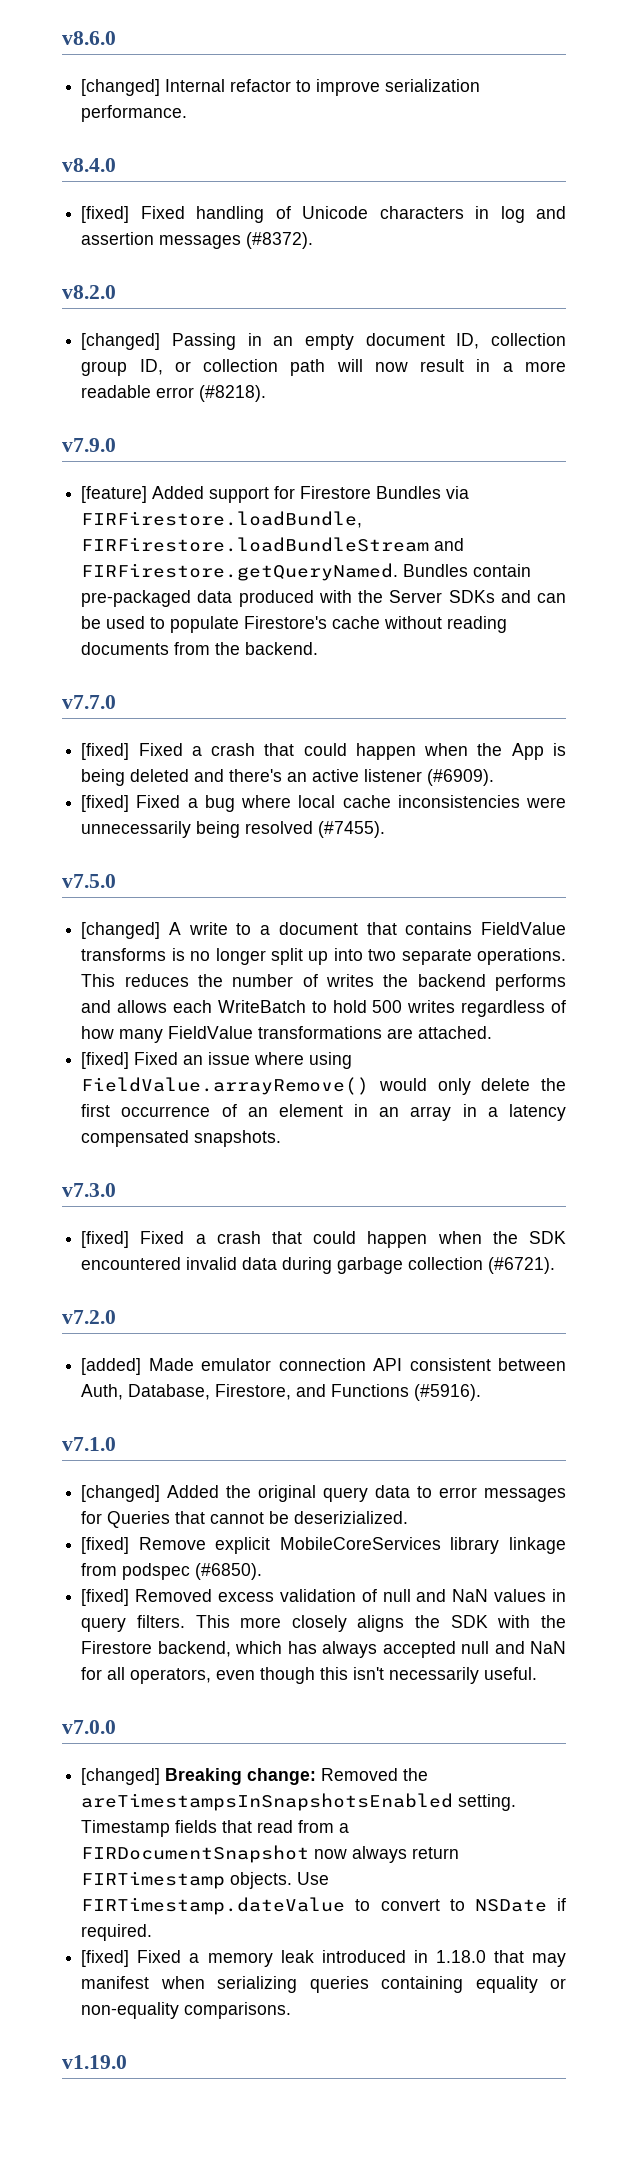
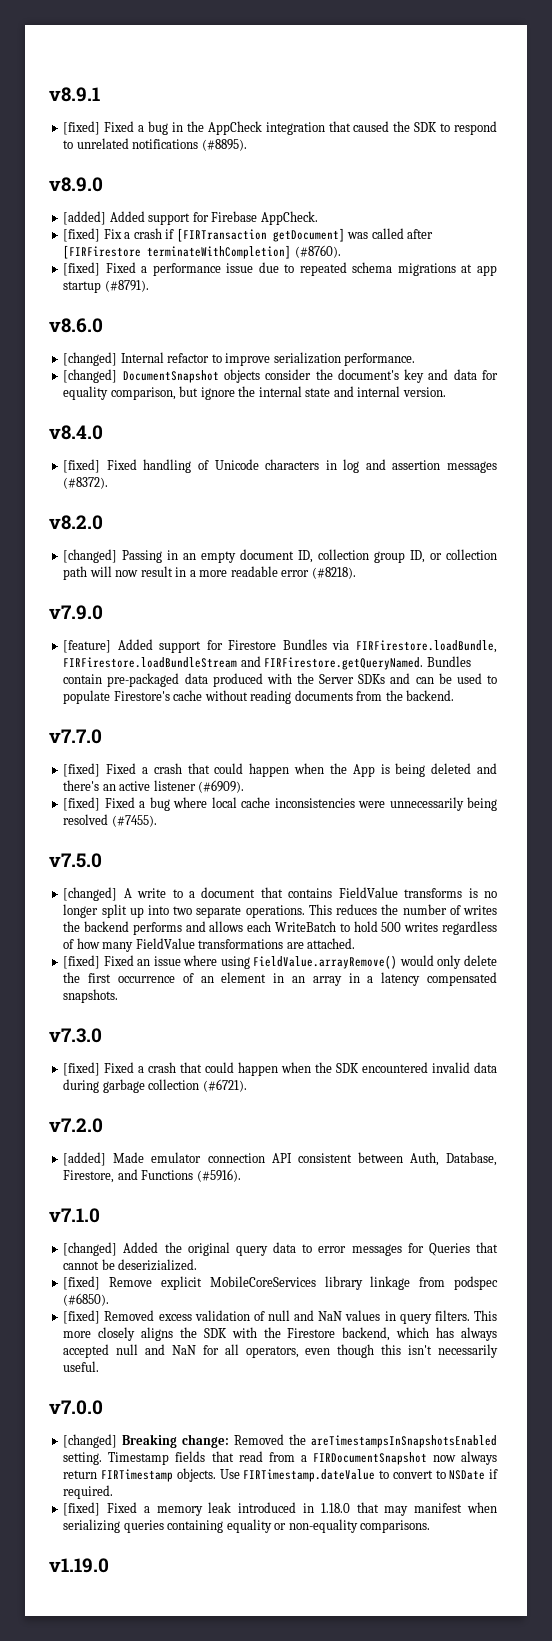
(62, 38) none -> [49,87,100,102] [63,121,497,135] [63,138,247,151] [49,177,103,192] [63,211,318,225] [63,228,434,242] [63,245,341,259] [63,262,497,276] [63,280,149,293] v8.9.1 // [fixed] Fixed a bug in the AppCheck integration that caused the SDK to respond to unrelated notifications (#8895). // v8.9.0 // [added] Added support for Firebase AppCheck. // [fixed] Fix a crash if [FIRTransaction getDocument] was called after [FIRFirestore terminateWithCompletion] (#8760). // [fixed] Fixed a performance issue due to repeated schema migrations at app startup (#8791). //
(188, 113) none -> [63,369,498,383] [63,386,446,400] // [changed] DocumentSnapshot objects consider the document's key and data for equality comparison, but ignore the internal state and internal version.

